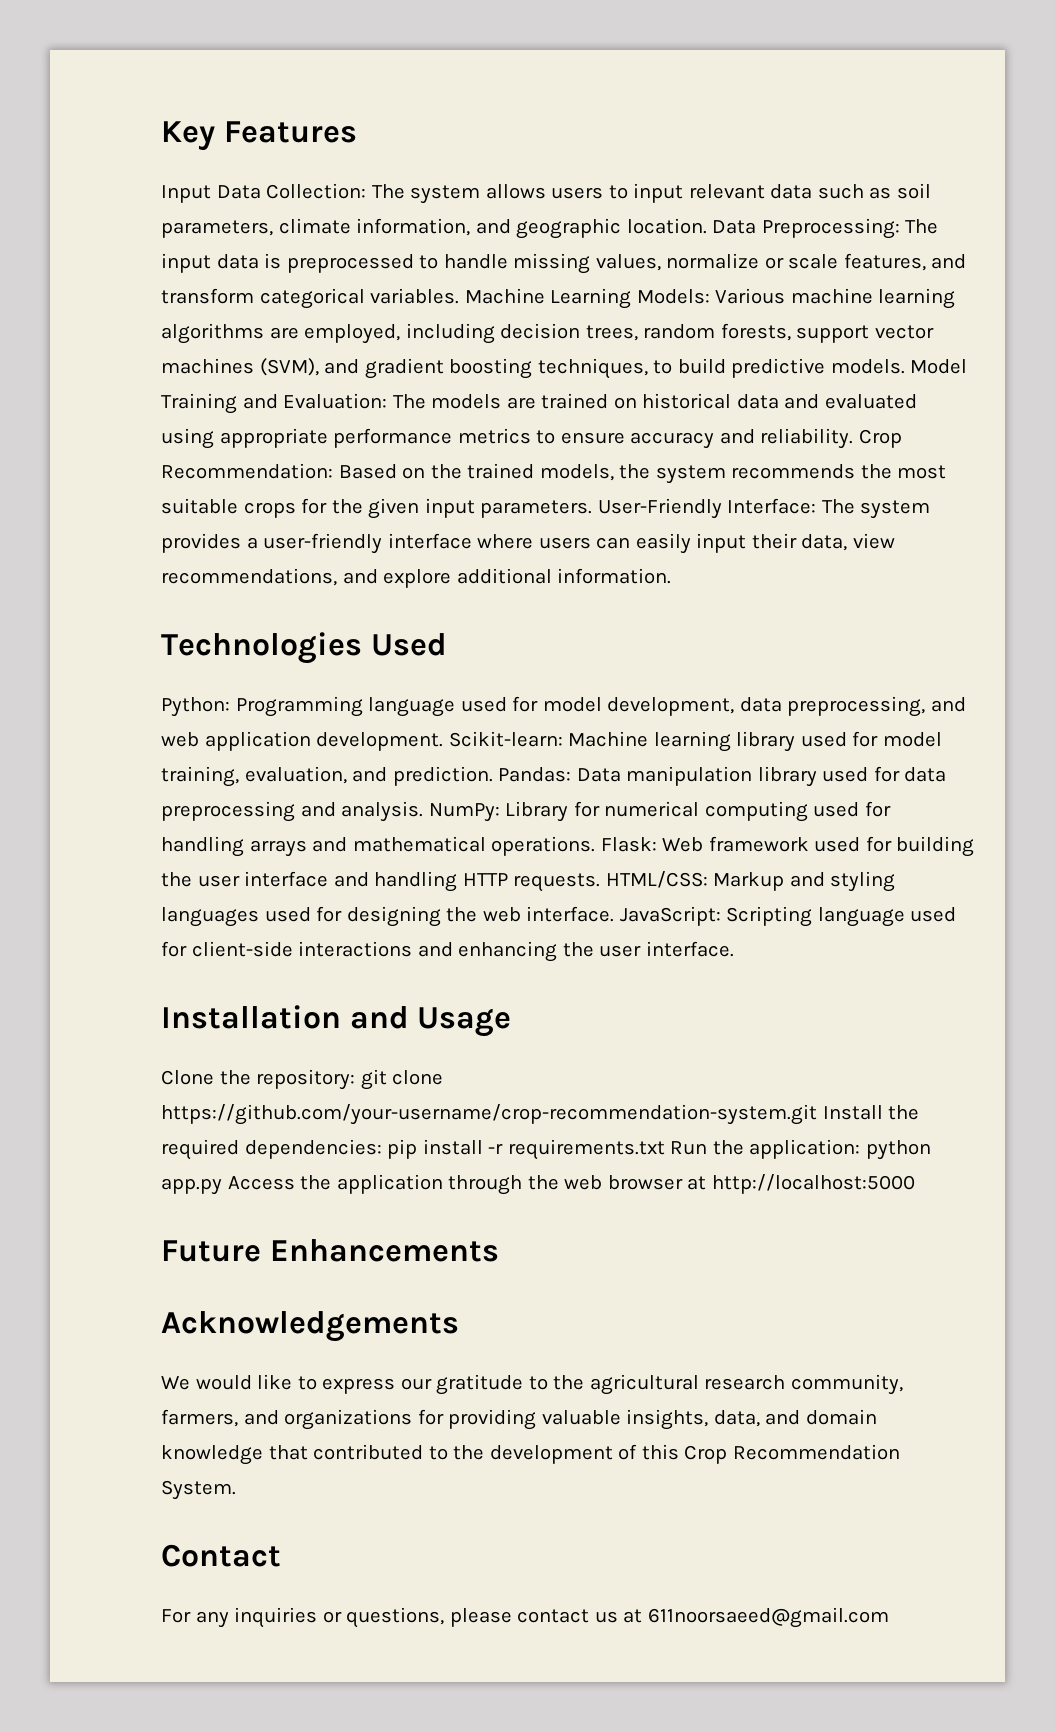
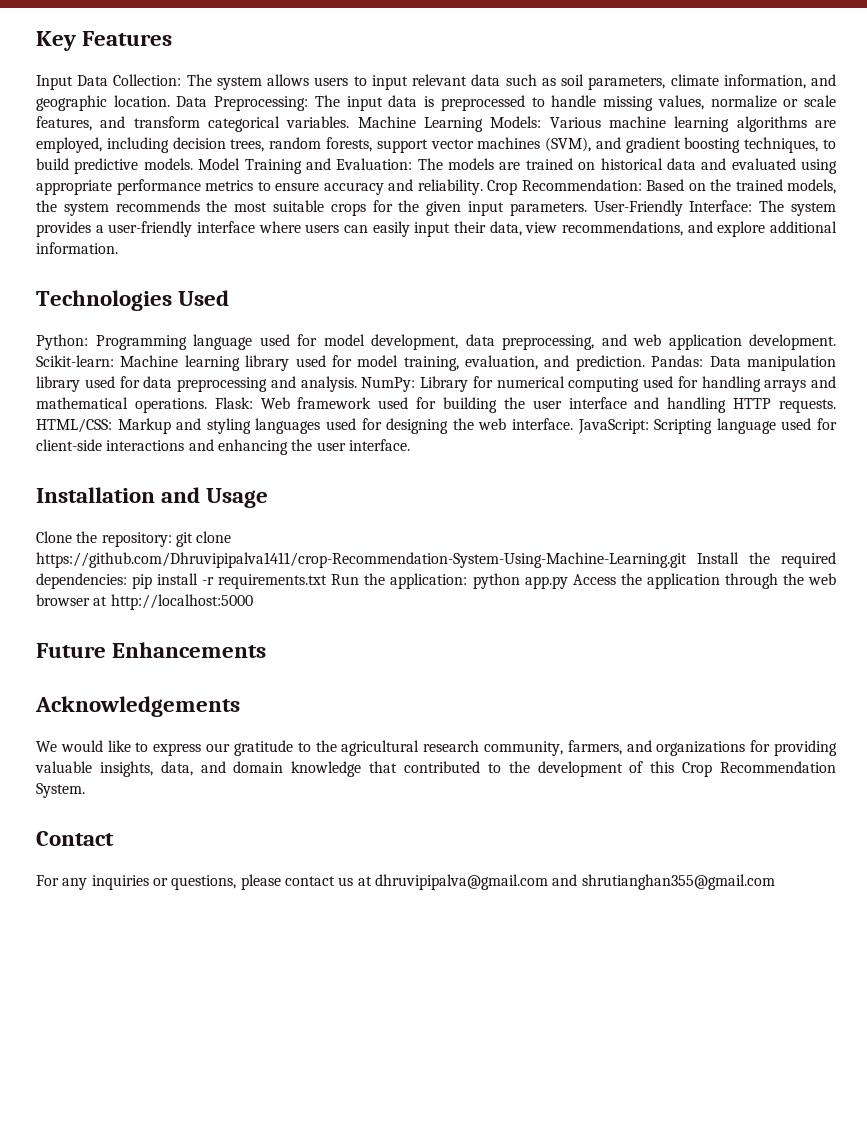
[161,1104,817,1125] https://github.com/your-username/crop-recommendation-system.git -> [36,552,687,568] https://github.com/Dhruvipipalva1411/crop-Recommendation-System-Using-Machine-Learning.git
[647,1607,889,1628] 611noorsaeed@gmail.com -> [374,874,775,890] dhruvipipalva@gmail.com and shrutianghan355@gmail.com

